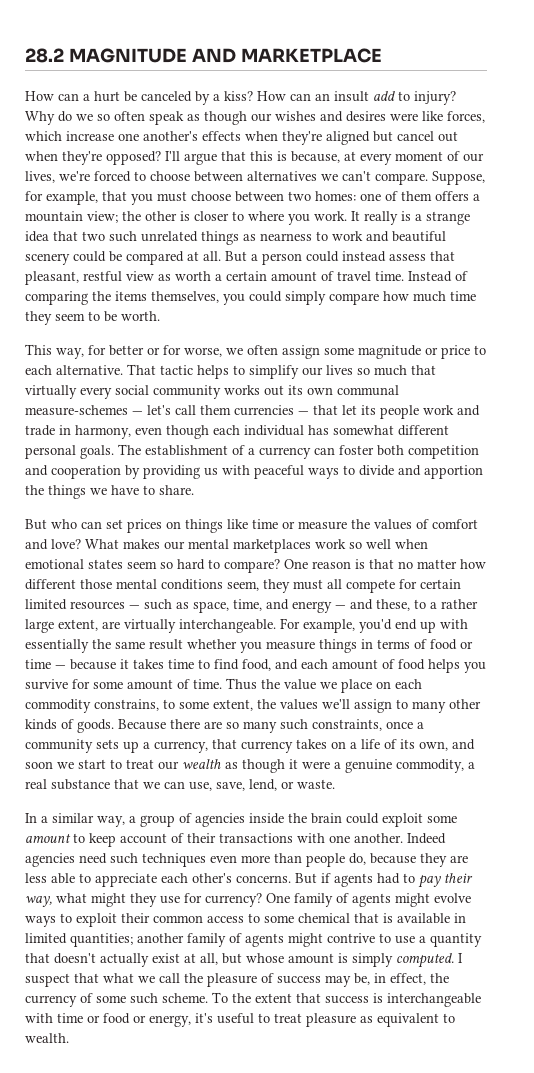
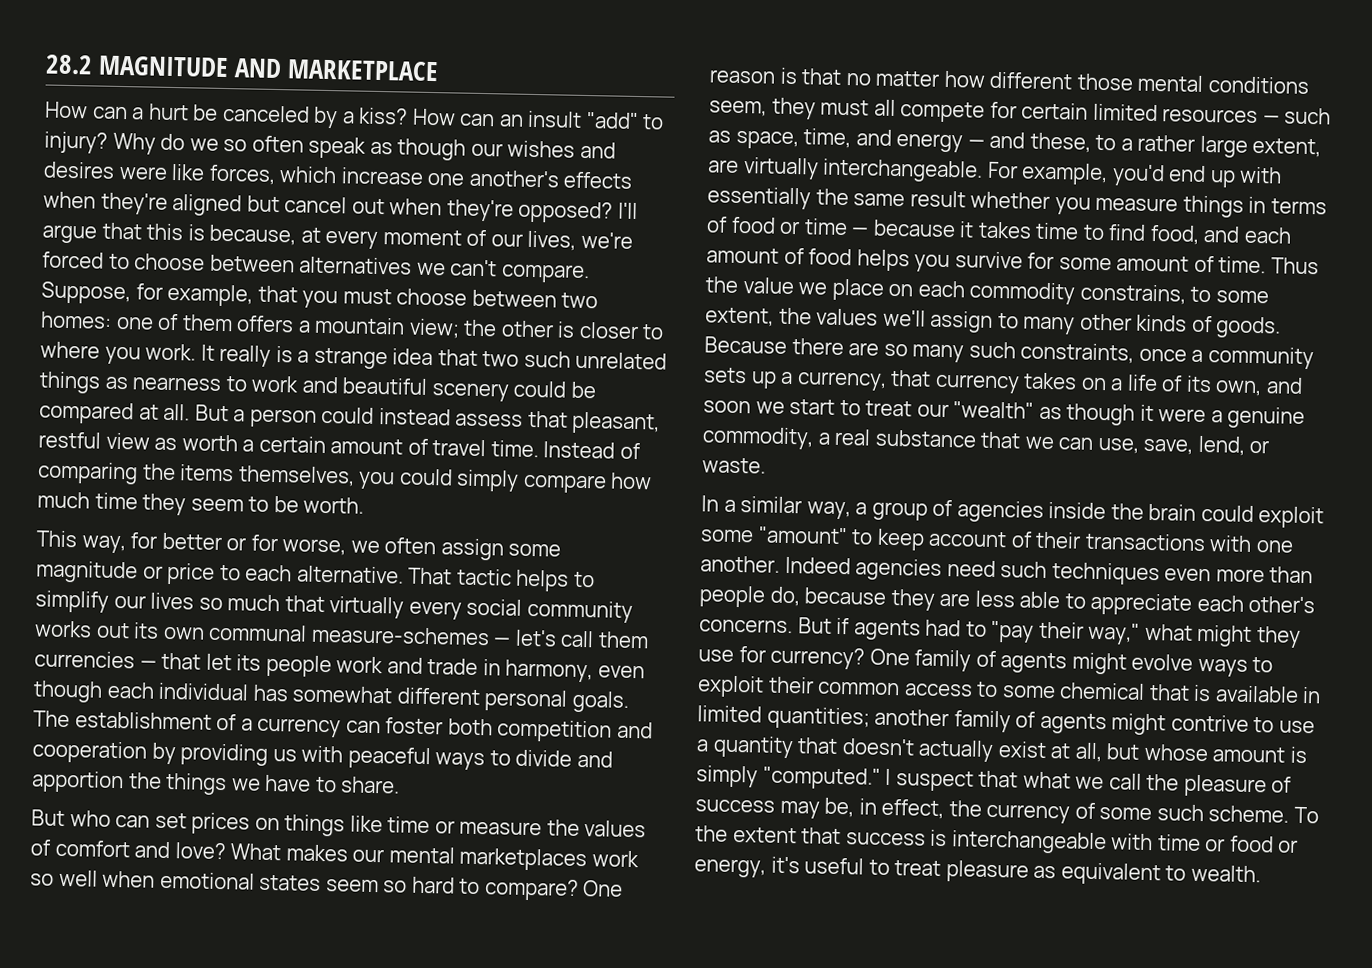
[373,91,395,101] add -> [585,111,639,130] "add"
[182,759,221,769] wealth -> [953,401,1035,419] "wealth"
[25,834,71,843] amount -> [757,526,848,545] "amount"
[418,873,473,888] [25,896,52,907] pay their way, -> [990,620,1141,645] "pay their way,"
[396,953,454,968] computed. -> [762,766,881,790] "computed."

